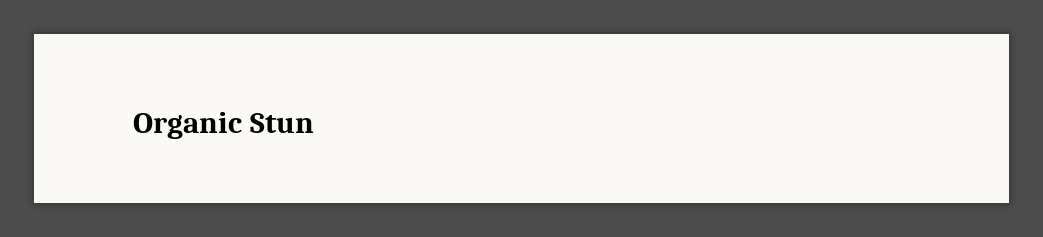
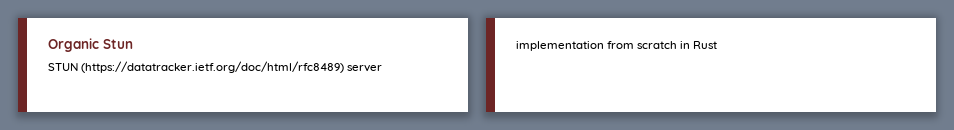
(315, 123) none -> [48,61,383,73] [516,41,718,51] // STUN (https://datatracker.ietf.org/doc/html/rfc8489) server implementation from scratch in Rust

